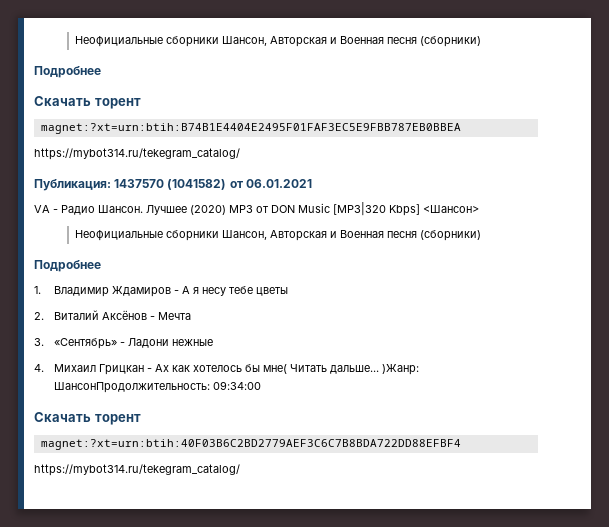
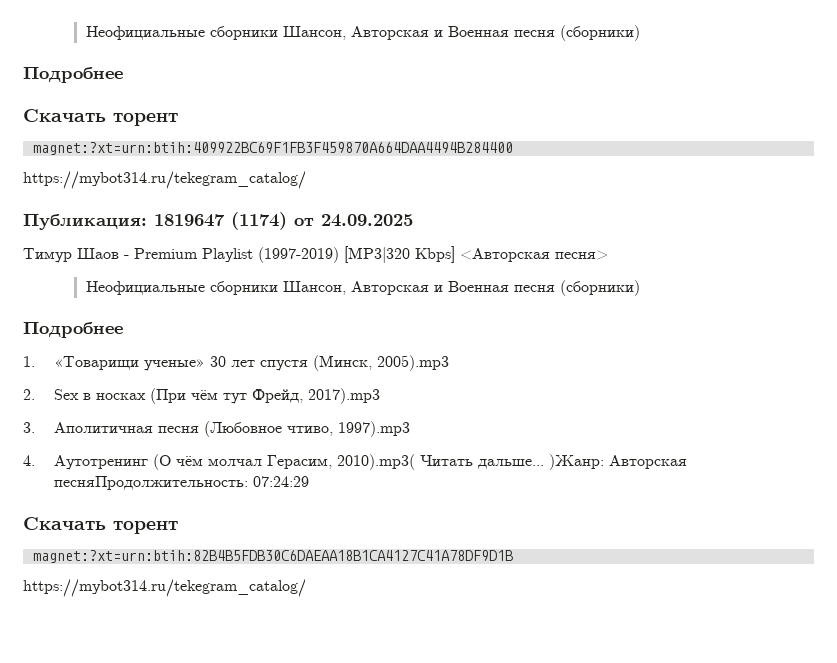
[40,123,461,134] magnet:?xt=urn:btih:B74B1E4404E2495F01FAF3EC5E9FBB787EB0BBEA -> [32,142,513,155] magnet:?xt=urn:btih:409922BC69F1FB3F459870A664DAA4494B284400
[114,179,312,190] [34,202,479,216] 1437570 (1041582) от 06.01.2021 // VA - Радио Шансон. Лучшее (2020) MP3 от DON Music [MP3|320 Kbps] <Шансон> -> [154,212,413,230] [23,246,608,263] 1819647 (1174) от 24.09.2025 // Тимур Шаов - Premium Playlist (1997-2019) [MP3|320 Kbps] <Авторская песня>
[54,286,289,297] [34,310,192,320] [34,338,214,349] [34,364,420,375] [54,381,262,393] [34,412,141,425] [40,439,461,450] Владимир Ждамиров - А я несу тебе цветы // 2. Виталий Аксёнов - Мечта // 3. «Сентябрь» - Ладони нежные // 4. Михаил Грицкан - Ах как хотелось бы мне( Читать дальше... )Жанр: ШансонПродолжительность: 09:34:00 // Скачать торент // magnet:?xt=urn:btih:40F03B6C2BD2779AEF3C6C7B8BDA722DD88EFBF4 -> [54,355,450,371] [23,388,381,404] [23,421,411,437] [23,454,688,470] [54,476,310,490] [23,517,178,534] [32,550,513,563] «Товарищи ученые» 30 лет спустя (Минск, 2005).mp3 // 2. Sex в носках (При чём тут Фрейд, 2017).mp3 // 3. Аполитичная песня (Любовное чтиво, 1997).mp3 // 4. Аутотренинг (О чём молчал Герасим, 2010).mp3( Читать дальше... )Жанр: Авторская песняПродолжительность: 07:24:29 // Скачать торент // magnet:?xt=urn:btih:82B4B5FDB30C6DAEAA18B1CA4127C41A78DF9D1B

